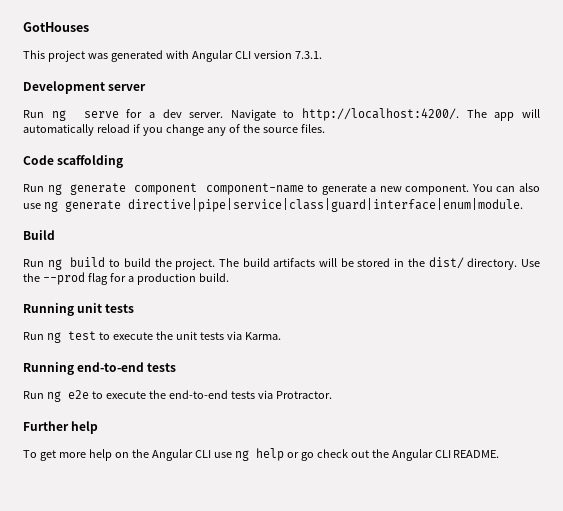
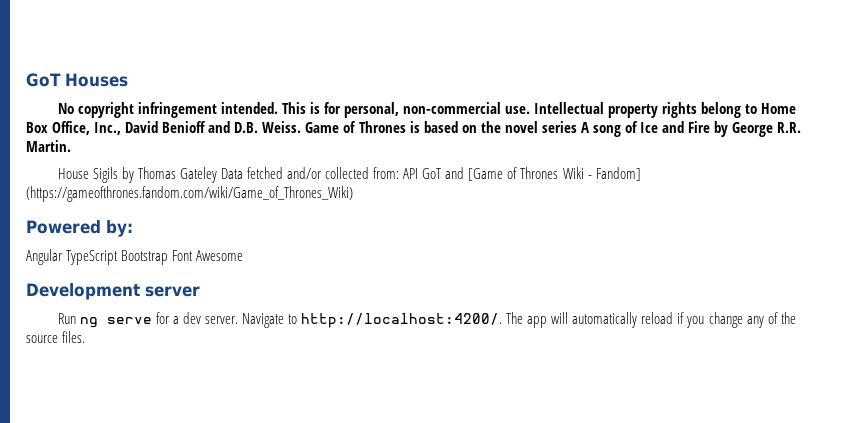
[23,22,89,32] [23,50,322,62] GotHouses // This project was generated with Angular CLI version 7.3.1. -> [26,73,128,87] [57,102,797,118] [26,121,802,137] [26,140,71,152] [57,167,641,183] [26,186,353,202] [26,220,133,237] [26,249,244,265] GoT Houses // No copyright infringement intended. This is for personal, non-commercial use. Intellectual property rights belong to Home Box Office, Inc., David Benioff and D.B. Weiss. Game of Thrones is based on the novel series A song of Ice and Fire by George R.R. Martin. // House Sigils by Thomas Gateley Data fetched and/or collected from: API GoT and [Game of Thrones Wiki - Fandom] (https://gameofthrones.fandom.com/wiki/Game_of_Thrones_Wiki) // Powered by: // Angular TypeScript Bootstrap Font Awesome
[23,155,124,168] [23,183,541,195] [23,198,523,212] [23,230,55,240] [23,257,541,270] [23,272,229,285] [23,303,135,316] [23,331,281,343] [23,362,177,375] [23,390,332,402] [23,421,99,434] [23,448,500,461] // Code scaffolding // Run ng generate component component-name to generate a new component. You can also use ng generate directive|pipe|service|class|guard|interface|enum|module. // Build // Run ng build to build the project. The build artifacts will be stored in the dist/ directory. Use the --prod flag for a production build. // Running unit tests // Run ng test to execute the unit tests via Karma. // Running end-to-end tests // Run ng e2e to execute the end-to-end tests via Protractor. // Further help // To get more help on the Angular CLI use ng help or go check out the Angular CLI README. -> (86, 337) none

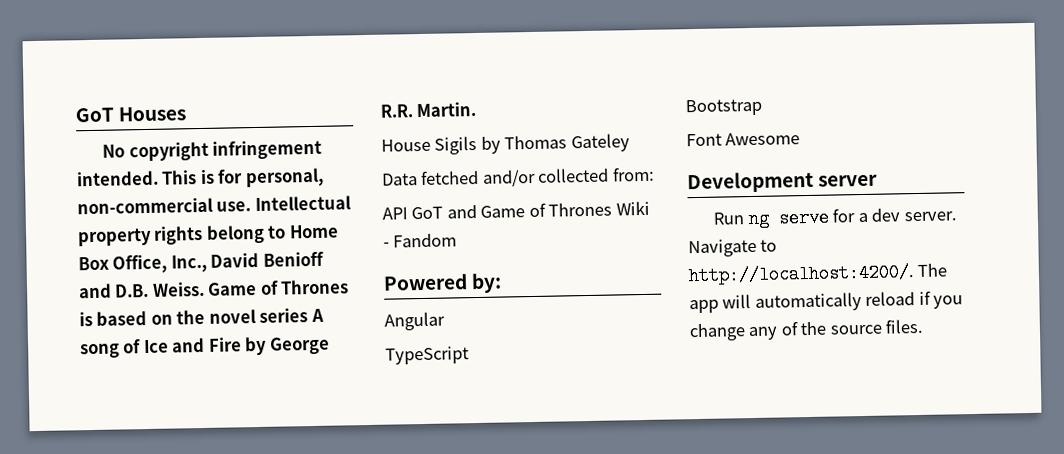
(217, 175) none -> (630, 143) //
(400, 173) none -> (655, 174) //
[468,168,504,181] [Game -> [480,205,526,218] Game
[595,167,641,181] [26,186,353,202] Fandom] (https://gameofthrones.fandom.com/wiki/Game_of_Thrones_Wiki) -> [393,233,458,248] Fandom
(62, 257) none -> (445, 321) //
(119, 257) none -> (469, 355) //
(169, 257) none -> (763, 107) //

